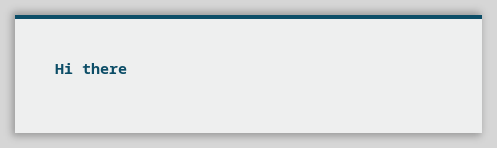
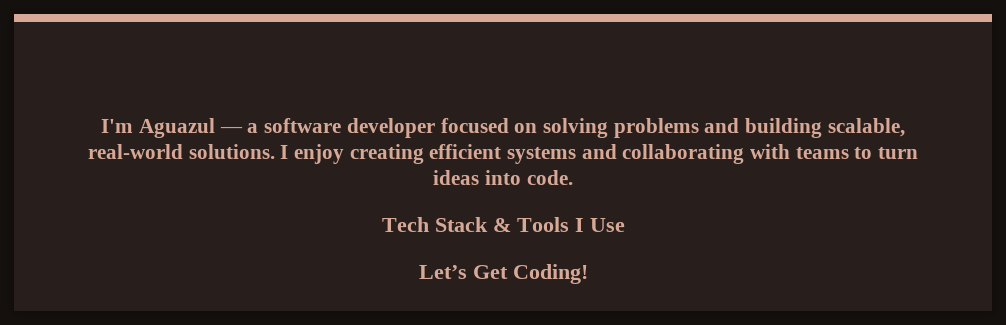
[55,63,127,74] Hi there -> [101,118,905,138] [87,144,919,164] [433,170,573,185] [381,217,625,232] [418,264,588,284] I'm Aguazul — a software developer focused on solving problems and building scalable, real-world solutions. I enjoy creating efficient systems and collaborating with teams to turn ideas into code. // Tech Stack & Tools I Use // Let’s Get Coding!

